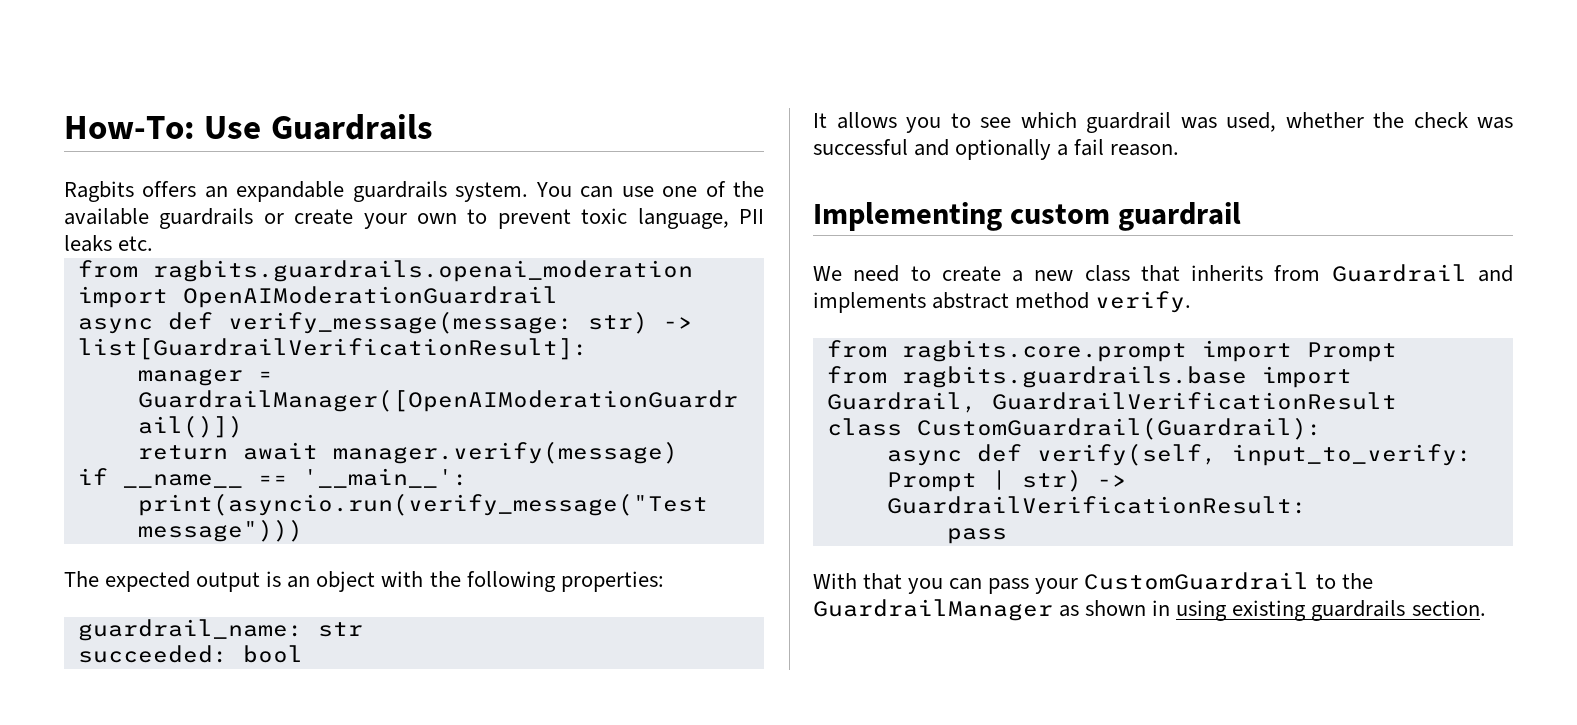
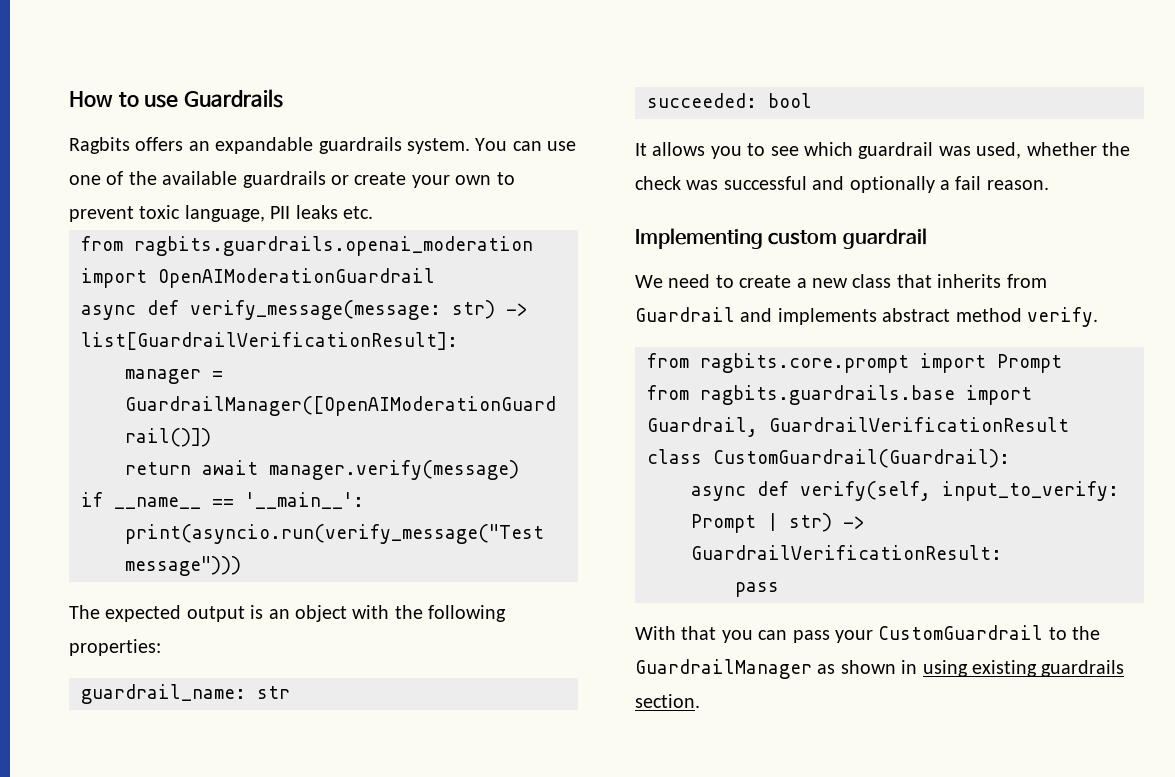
[64,116,262,139] How-To: Use -> [69,91,179,108] How to use

